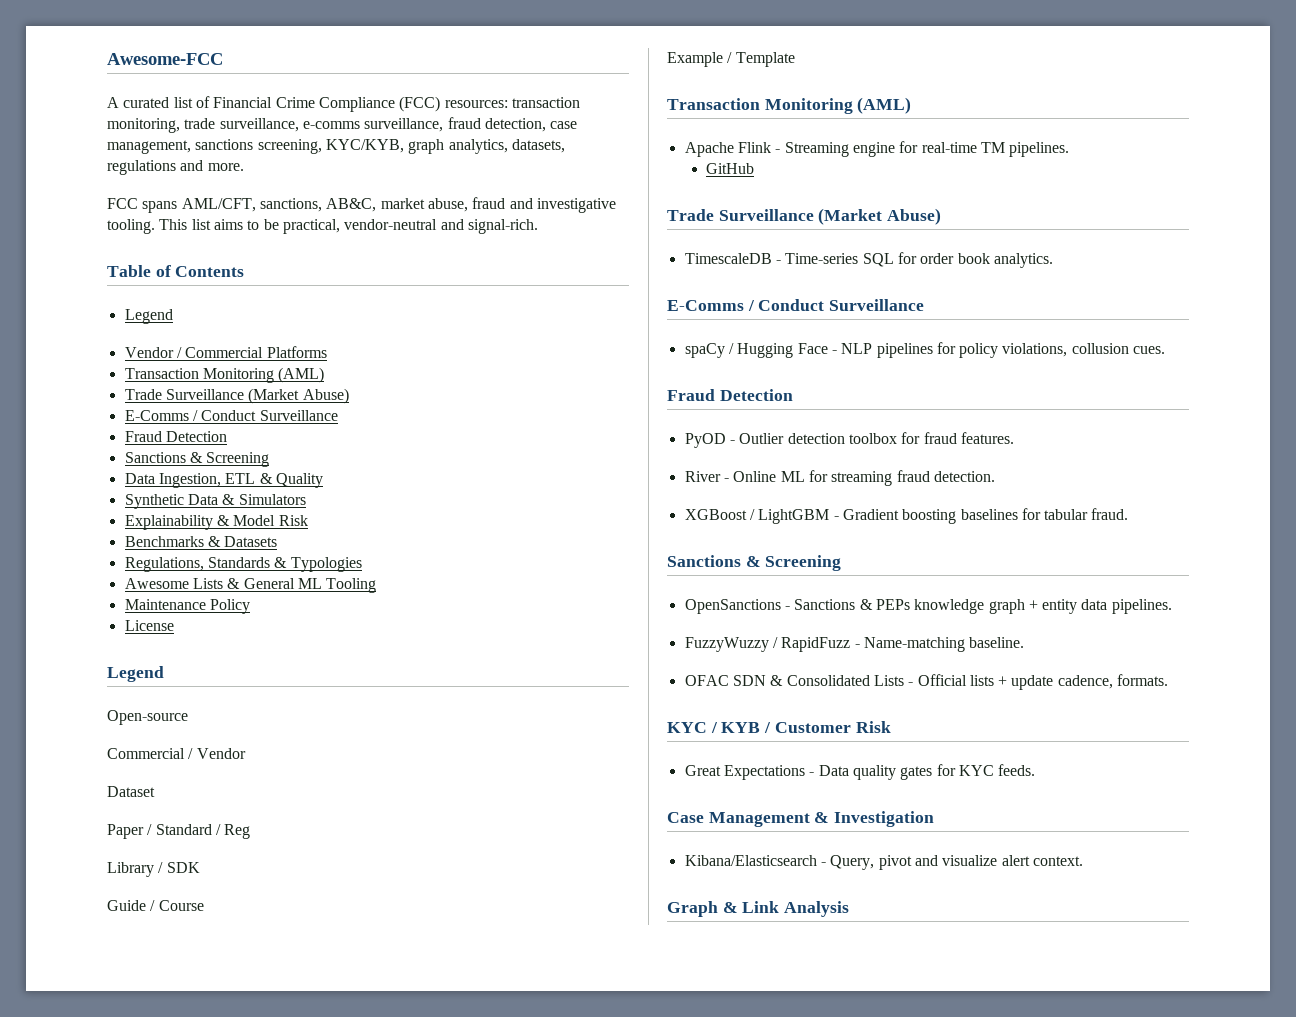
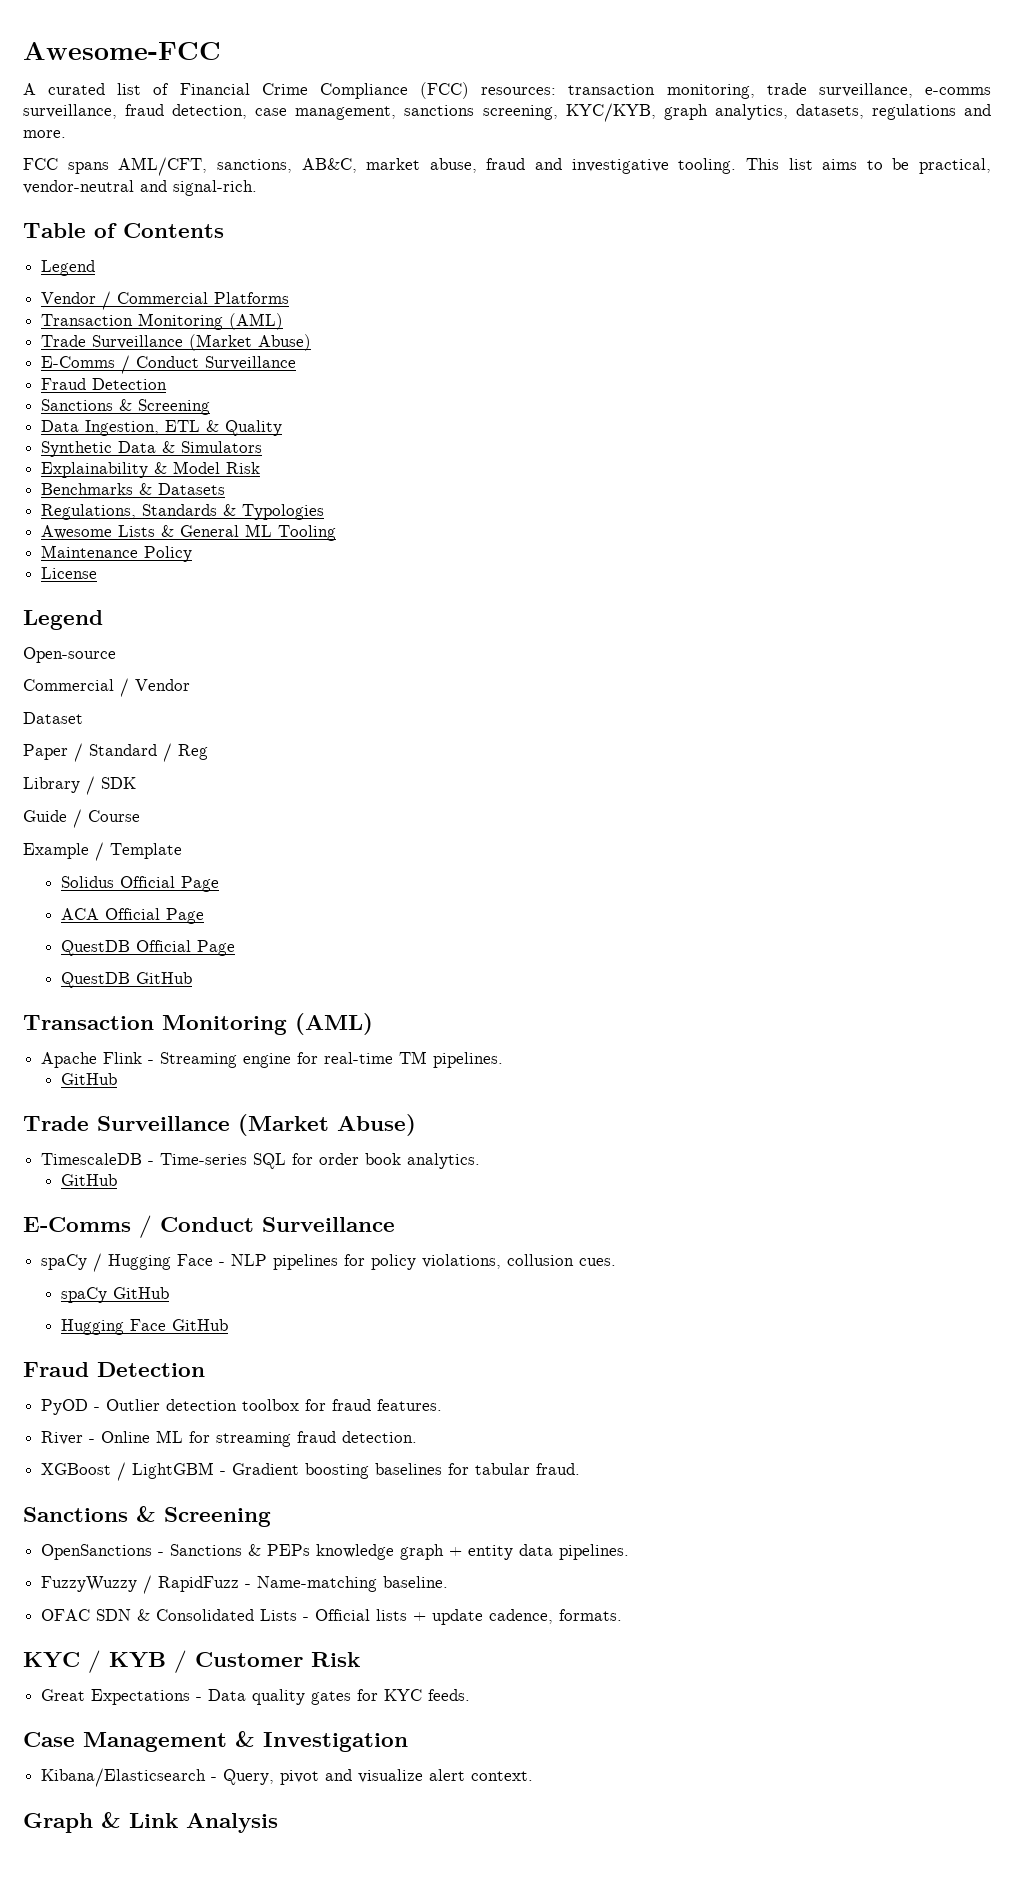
(795, 59) none -> [61,876,220,892] [61,908,205,924] [61,940,236,956] [61,972,193,988] // Solidus Official Page // ACA Official Page // QuestDB Official Page // QuestDB GitHub
(1053, 260) none -> [61,1174,118,1186] // GitHub
(1166, 350) none -> [61,1287,170,1303] [61,1319,229,1335] // spaCy GitHub // Hugging Face GitHub

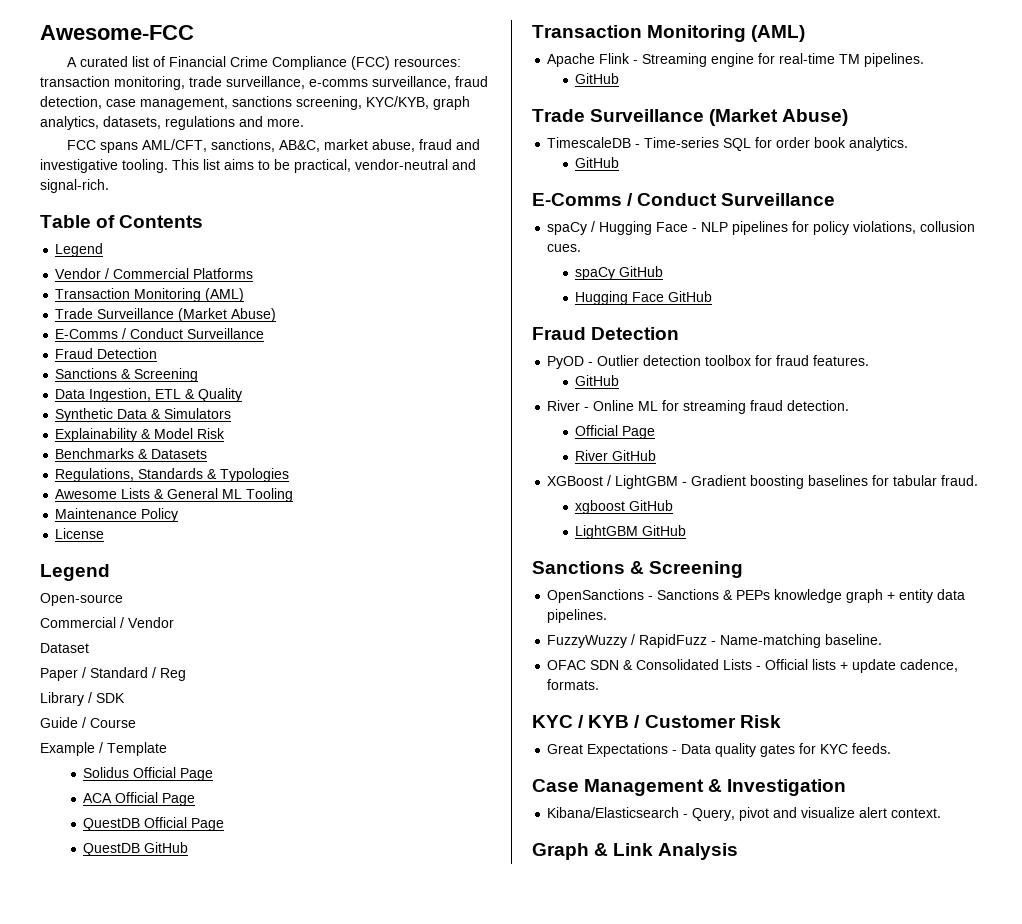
(443, 1405) none -> [575,375,620,386] // GitHub
(418, 1437) none -> [575,425,656,439] [575,450,657,461] // Official Page // River GitHub
(581, 1469) none -> [575,500,674,514] [575,525,687,539] // xgboost GitHub // LightGBM GitHub

